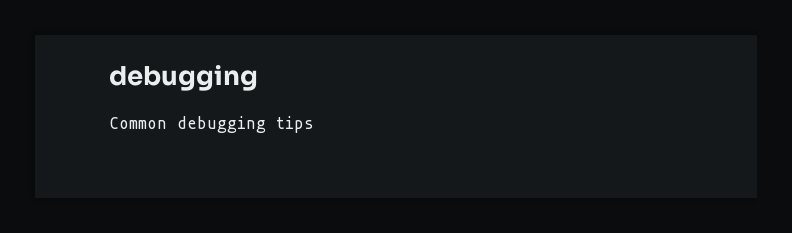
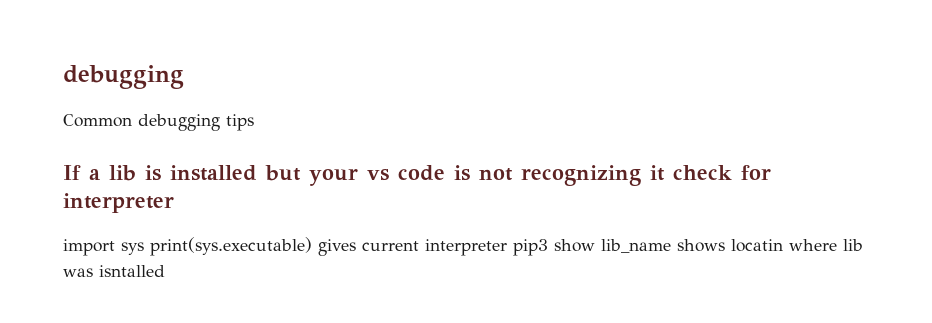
(314, 124) none -> [63,165,771,186] [63,193,174,213] [63,237,863,256] [63,265,165,277] // If a lib is installed but your vs code is not recognizing it check for interpreter // import sys print(sys.executable) gives current interpreter pip3 show lib_name shows locatin where lib was isntalled

